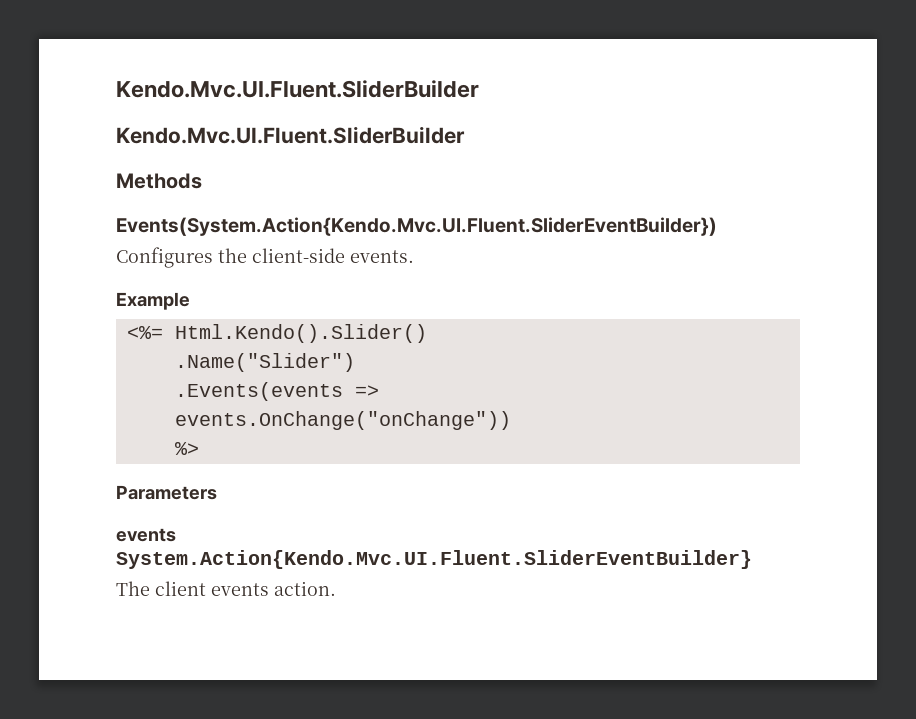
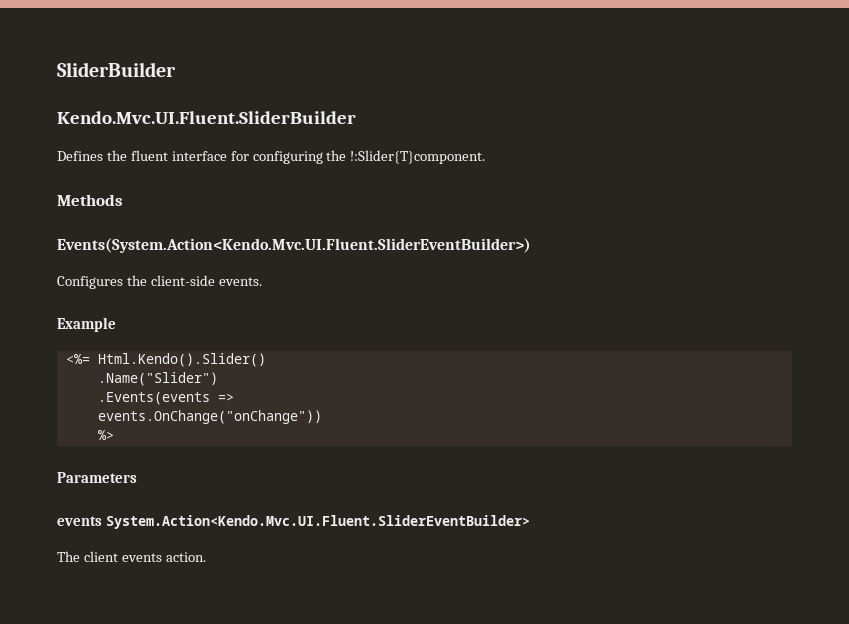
[116,80,479,98] [116,126,465,144] Kendo.Mvc.UI.Fluent.SliderBuilder // Kendo.Mvc.UI.Fluent.SliderBuilder -> [57,62,176,77] [57,111,356,124] [57,150,486,164] SliderBuilder // Kendo.Mvc.UI.Fluent.SliderBuilder // Defines the fluent interface for configuring the !:Slider{T}component.
[116,217,717,236] Events(System.Action{Kendo.Mvc.UI.Fluent.SliderEventBuilder}) -> [57,238,531,253] Events(System.Action<Kendo.Mvc.UI.Fluent.SliderEventBuilder>)
[116,550,752,569] System.Action{Kendo.Mvc.UI.Fluent.SliderEventBuilder} -> [105,515,530,529] System.Action<Kendo.Mvc.UI.Fluent.SliderEventBuilder>

